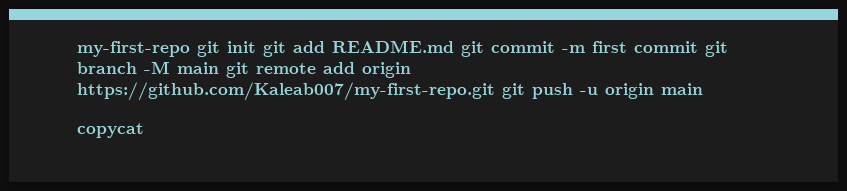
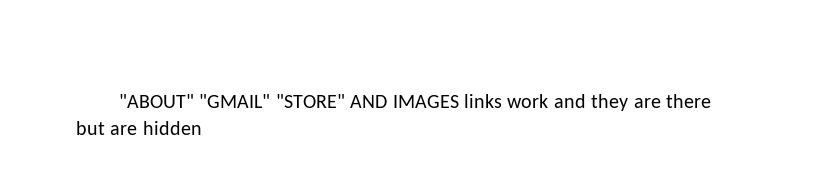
[77,40,728,57] [77,61,411,78] [77,82,703,101] [77,123,144,138] my-first-repo git init git add README.md git commit -m first commit git branch -M main git remote add origin https://github.com/Kaleab007/my-first-repo.git git push -u origin main // copycat -> [119,94,712,111] [76,121,202,135] "ABOUT" "GMAIL" "STORE" AND IMAGES links work and they are there but are hidden

